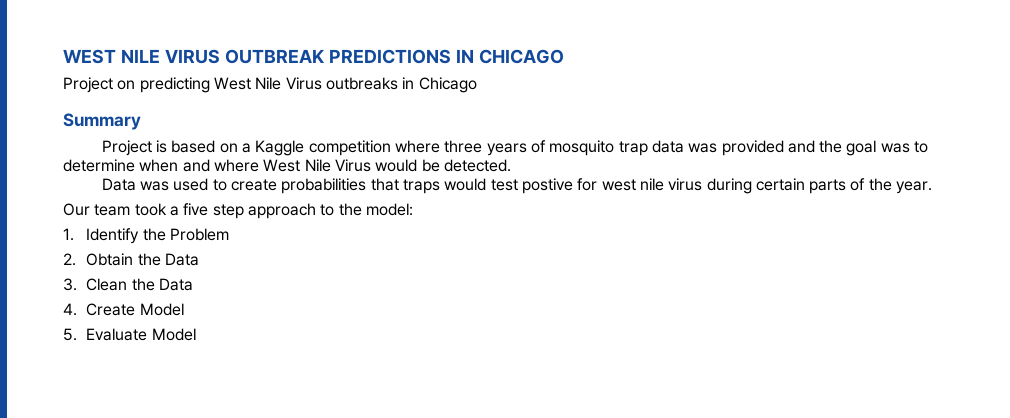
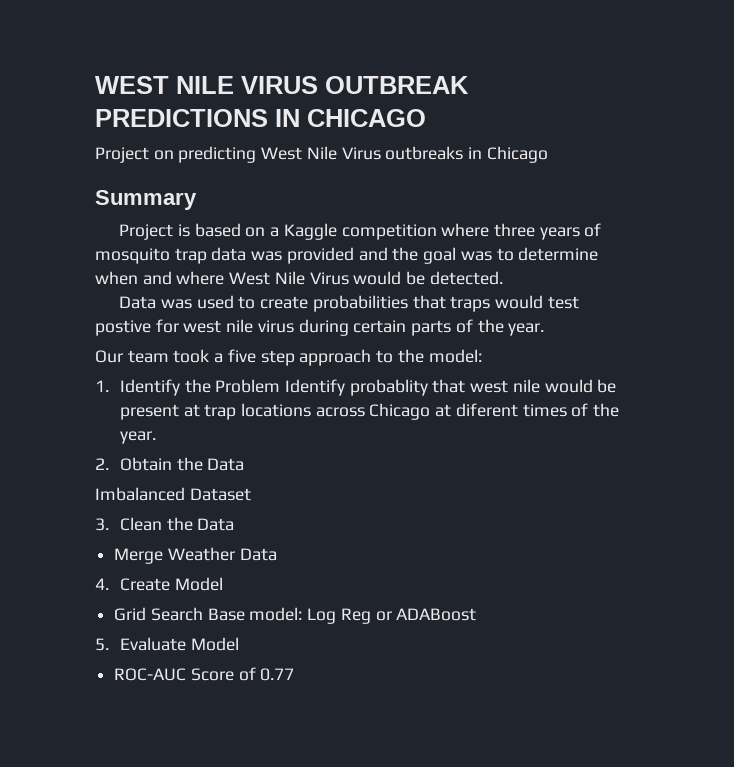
(229, 234) none -> [284,379,617,396] [119,403,620,420] [119,431,156,444] Identify probablity that west nile would be present at trap locations across Chicago at diferent times of the year.
(199, 259) none -> [95,487,251,501] // Imbalanced Dataset
(193, 284) none -> [114,547,277,564] // Merge Weather Data
(184, 309) none -> [114,607,477,624] // Grid Search Base model: Log Reg or ADABoost
(196, 334) none -> [114,667,295,681] // ROC-AUC Score of 0.77

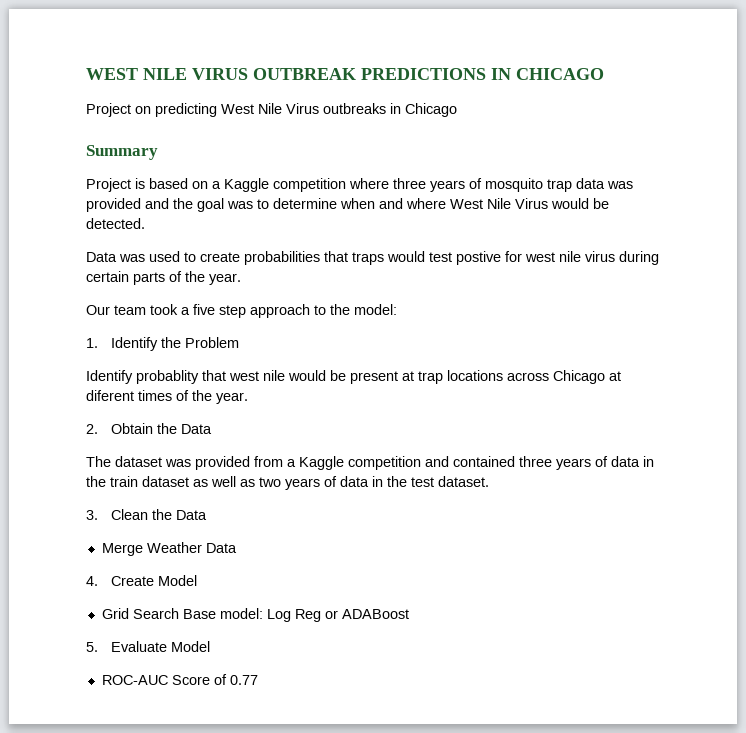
(281, 386) none -> (240, 342) //
[95,487,251,501] Imbalanced Dataset -> [86,456,654,470] [86,476,489,490] The dataset was provided from a Kaggle competition and contained three years of data in the train dataset as well as two years of data in the test dataset.

